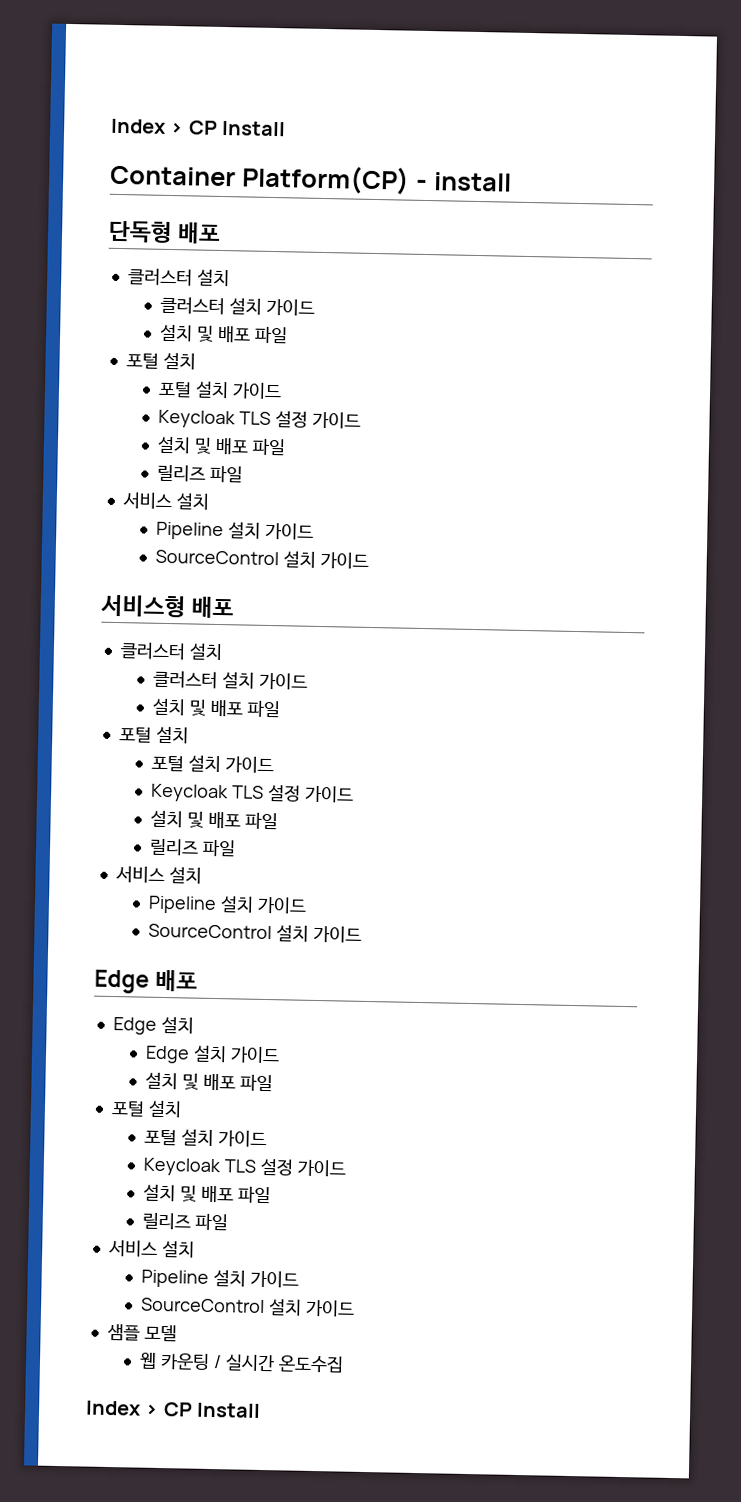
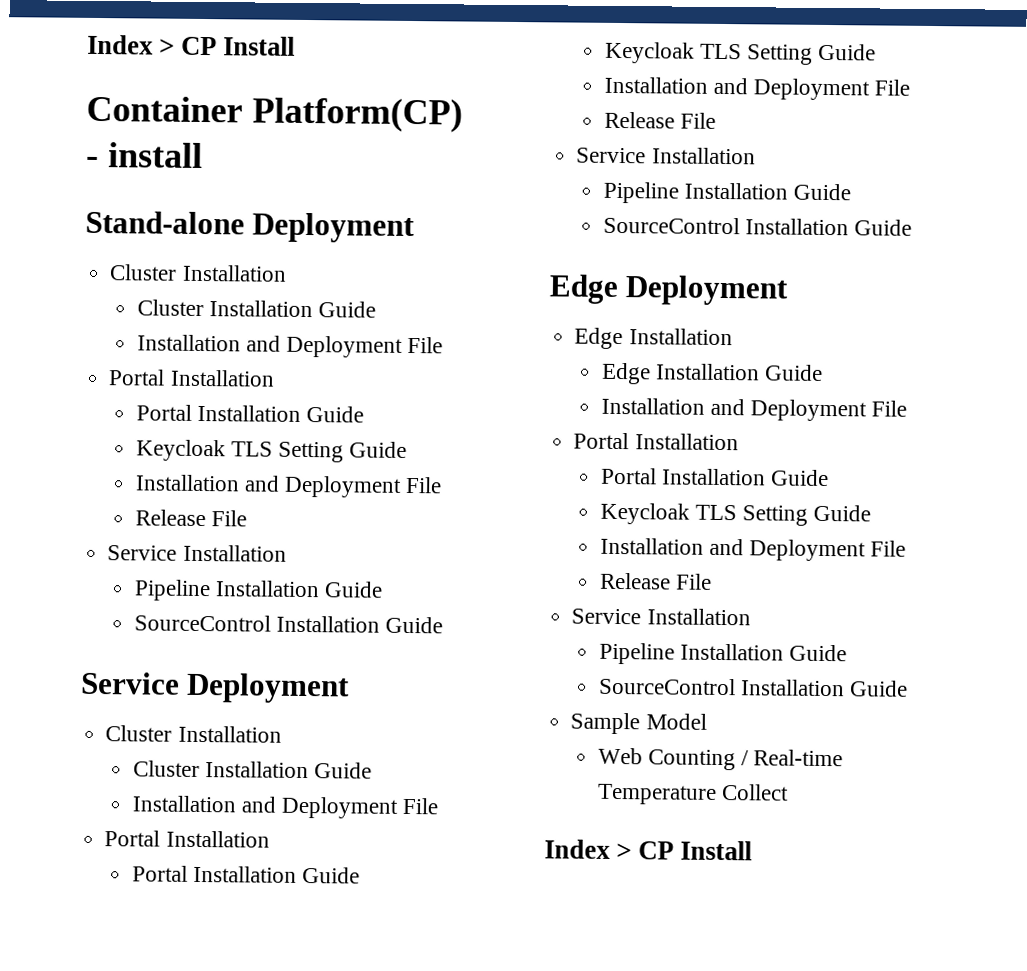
[108,220,222,244] [127,268,230,287] [160,296,316,316] [159,323,288,345] [125,351,196,370] [158,380,283,400] [158,409,361,429] [157,435,286,457] [157,464,244,484] [121,492,210,510] [156,521,315,541] [155,549,370,569] [100,594,235,619] [119,642,223,661] [153,670,309,690] [152,697,280,719] [118,725,189,744] [151,754,275,774] [150,783,354,803] [150,809,278,831] [149,838,237,858] [114,866,202,884] [148,895,308,915] [148,923,363,943] [94,969,199,994] [112,1015,194,1035] [145,1044,281,1064] [145,1071,273,1093] [110,1099,182,1118] [144,1128,268,1148] [143,1157,346,1177] [143,1183,271,1205] [142,1212,229,1232] [107,1239,195,1258] [141,1269,300,1288] [141,1297,356,1317] [106,1323,177,1342] [139,1352,344,1373] 단독형 배포 // 클러스터 설치 // 클러스터 설치 가이드 // 설치 및 배포 파일 // 포털 설치 // 포털 설치 가이드 // Keycloak TLS 설정 가이드 // 설치 및 배포 파일 // 릴리즈 파일 // 서비스 설치 // Pipeline 설치 가이드 // SourceControl 설치 가이드 // 서비스형 배포 // 클러스터 설치 // 클러스터 설치 가이드 // 설치 및 배포 파일 // 포털 설치 // 포털 설치 가이드 // Keycloak TLS 설정 가이드 // 설치 및 배포 파일 // 릴리즈 파일 // 서비스 설치 // Pipeline 설치 가이드 // SourceControl 설치 가이드 // Edge 배포 // Edge 설치 // Edge 설치 가이드 // 설치 및 배포 파일 // 포털 설치 // 포털 설치 가이드 // Keycloak TLS 설정 가이드 // 설치 및 배포 파일 // 릴리즈 파일 // 서비스 설치 // Pipeline 설치 가이드 // SourceControl 설치 가이드 // 샘플 모델 // 웹 카운팅 / 실시간 온도수집 -> [85,210,416,244] [109,264,287,282] [136,299,377,318] [136,334,444,358] [108,369,275,387] [135,404,365,423] [135,439,408,463] [134,474,443,498] [134,509,247,527] [107,544,287,562] [133,579,384,602] [133,614,444,634] [80,671,351,704] [105,725,282,743] [132,760,373,779] [131,795,439,819] [104,830,270,848] [131,865,361,884] [604,41,877,65] [603,76,911,101] [603,111,716,129] [576,147,756,165] [602,181,852,204] [602,216,913,236] [549,274,790,306] [574,327,733,350] [600,362,824,385] [600,397,908,422] [573,432,739,451] [600,467,830,487] [599,502,872,526] [599,537,907,562] [599,572,712,590] [571,608,751,626] [598,642,848,665] [598,677,909,697] [570,712,707,735] [597,747,844,771] [596,783,789,805] Stand-alone Deployment // Cluster Installation // Cluster Installation Guide // Installation and Deployment File // Portal Installation // Portal Installation Guide // Keycloak TLS Setting Guide // Installation and Deployment File // Release File // Service Installation // Pipeline Installation Guide // SourceControl Installation Guide // Service Deployment // Cluster Installation // Cluster Installation Guide // Installation and Deployment File // Portal Installation // Portal Installation Guide // Keycloak TLS Setting Guide // Installation and Deployment File // Release File // Service Installation // Pipeline Installation Guide // SourceControl Installation Guide // Edge Deployment // Edge Installation // Edge Installation Guide // Installation and Deployment File // Portal Installation // Portal Installation Guide // Keycloak TLS Setting Guide // Installation and Deployment File // Release File // Service Installation // Pipeline Installation Guide // SourceControl Installation Guide // Sample Model // Web Counting / Real-time Temperature Collect

